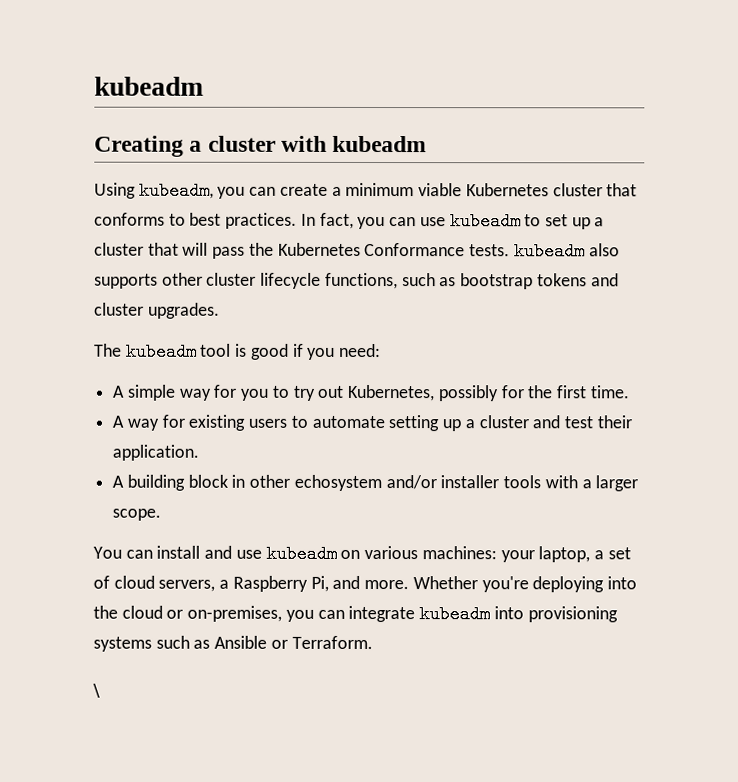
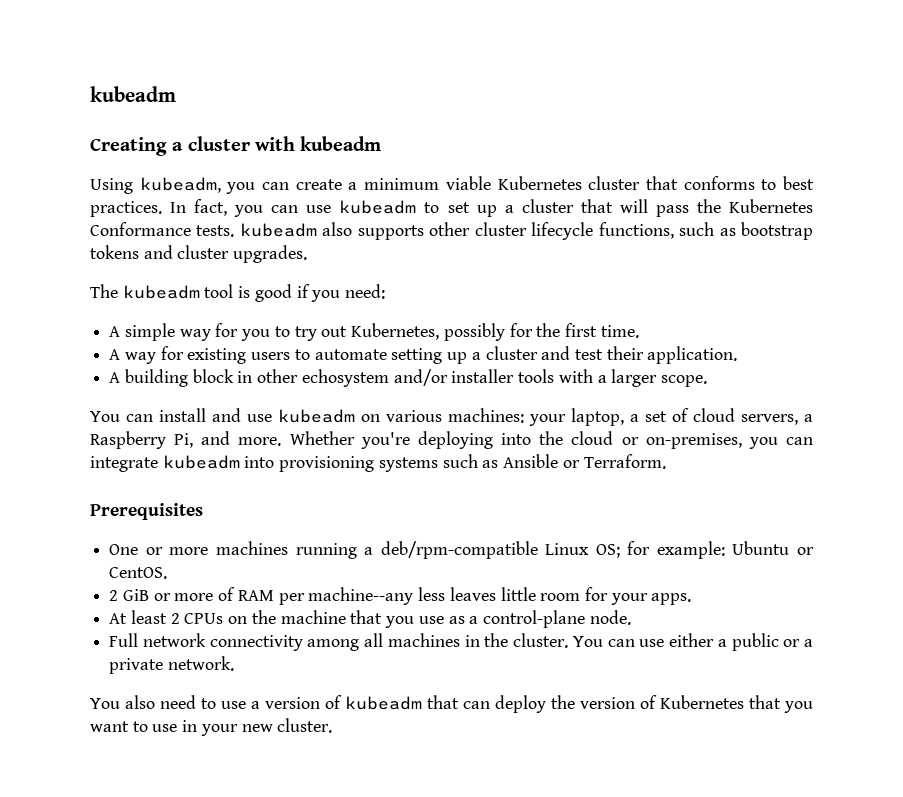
[92,683,100,698] \ -> [90,503,203,520] [109,541,814,559] [109,567,168,579] [109,587,692,605] [109,610,631,628] [109,633,813,651] [109,656,234,674] [90,695,813,713] [90,718,333,736] Prerequisites // One or more machines running a deb/rpm-compatible Linux OS; for example: Ubuntu or CentOS. // 2 GiB or more of RAM per machine--any less leaves little room for your apps. // At least 2 CPUs on the machine that you use as a control-plane node. // Full network connectivity among all machines in the cluster. You can use either a public or a private network. // You also need to use a version of kubeadm that can deploy the version of Kubernetes that you want to use in your new cluster.

